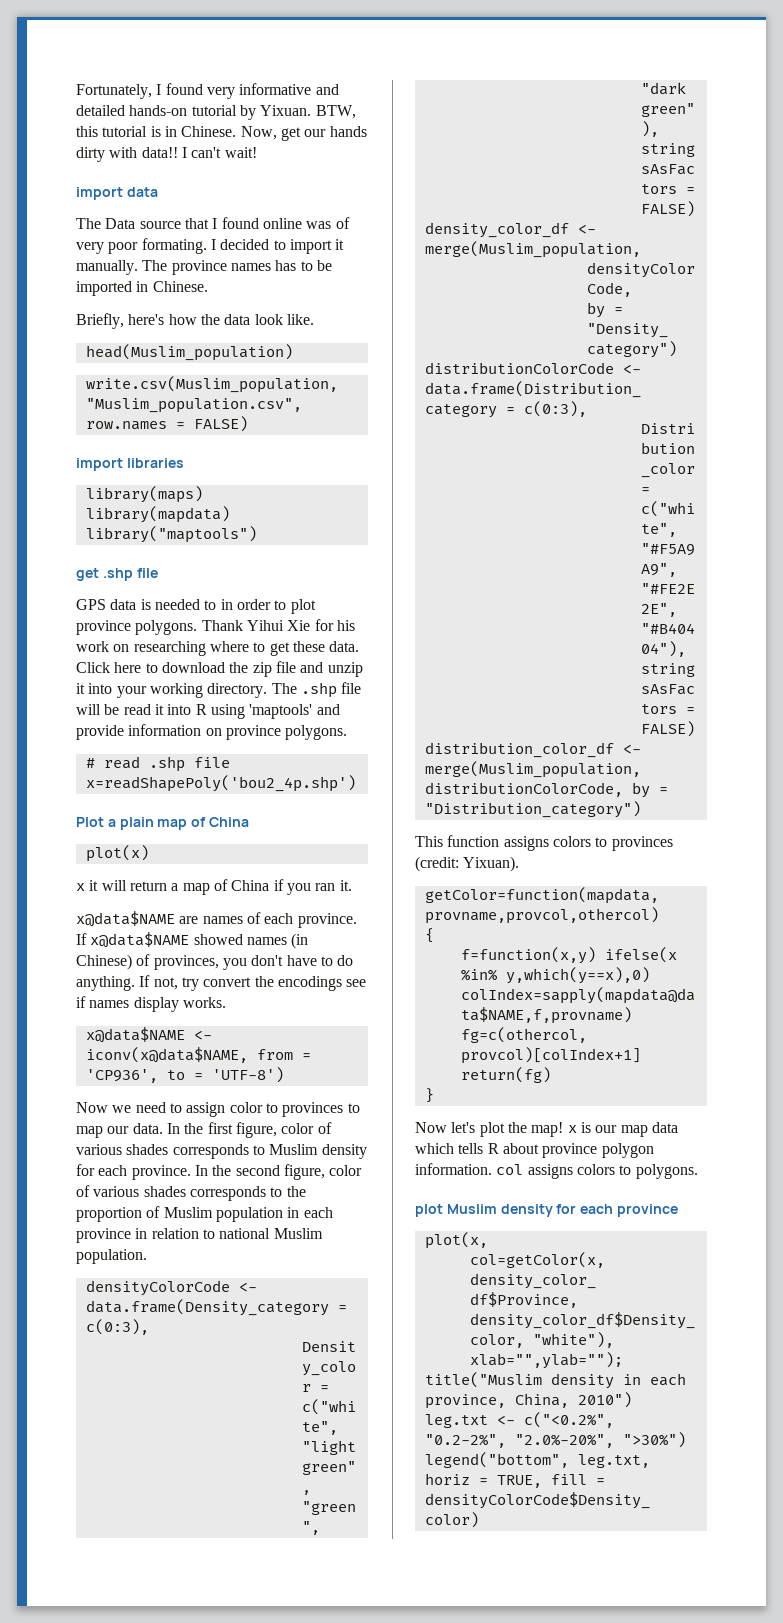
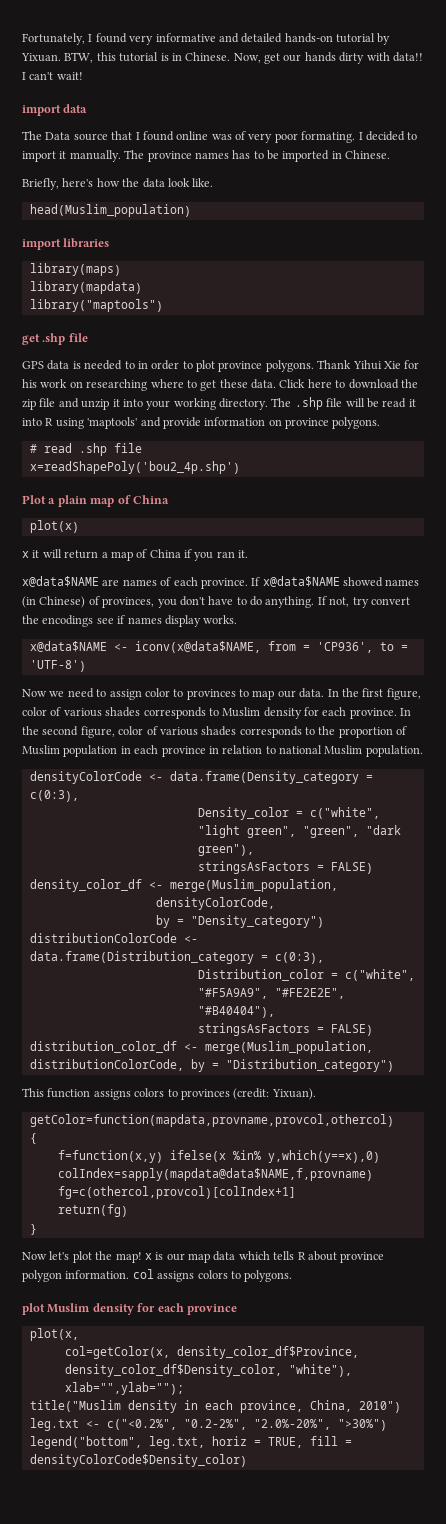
[85,376,338,393] [85,398,302,413] [85,416,248,432] // write.csv(Muslim_population, "Muslim_population.csv", row.names = FALSE) -> (191, 210) none

